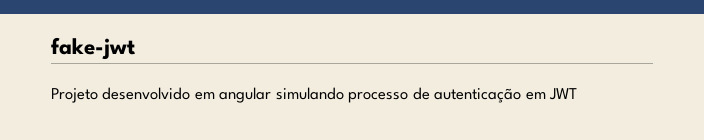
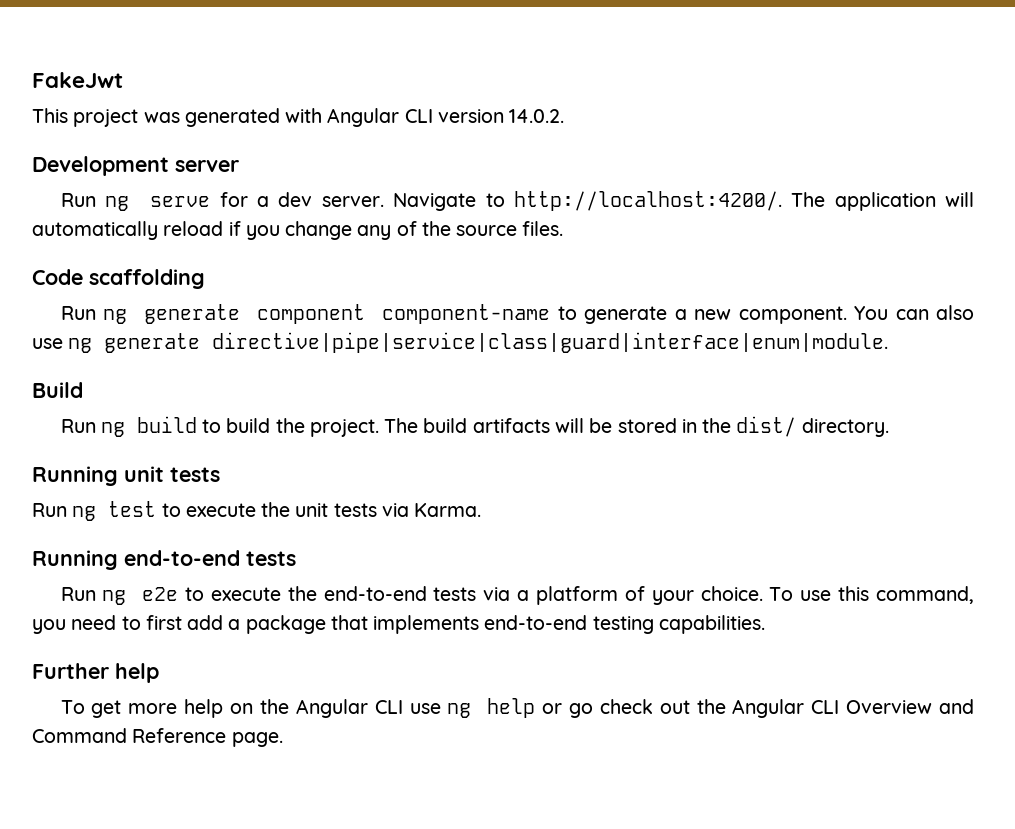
[51,37,135,60] [51,87,578,103] fake-jwt // Projeto desenvolvido em angular simulando processo de autenticação em JWT -> [32,72,123,88] [32,108,565,127] [32,156,239,176] [60,191,974,211] [32,221,564,240] [32,269,205,289] [60,304,975,324] [32,332,889,353] [32,382,83,398] [60,416,889,437] [32,466,220,486] [32,501,482,521] [32,550,296,570] [60,586,975,605] [32,615,765,634] [32,663,159,683] [60,698,975,718] [32,728,283,747] FakeJwt // This project was generated with Angular CLI version 14.0.2. // Development server // Run ng serve for a dev server. Navigate to http://localhost:4200/. The application will automatically reload if you change any of the source files. // Code scaffolding // Run ng generate component component-name to generate a new component. You can also use ng generate directive|pipe|service|class|guard|interface|enum|module. // Build // Run ng build to build the project. The build artifacts will be stored in the dist/ directory. // Running unit tests // Run ng test to execute the unit tests via Karma. // Running end-to-end tests // Run ng e2e to execute the end-to-end tests via a platform of your choice. To use this command, you need to first add a package that implements end-to-end testing capabilities. // Further help // To get more help on the Angular CLI use ng help or go check out the Angular CLI Overview and Command Reference page.

